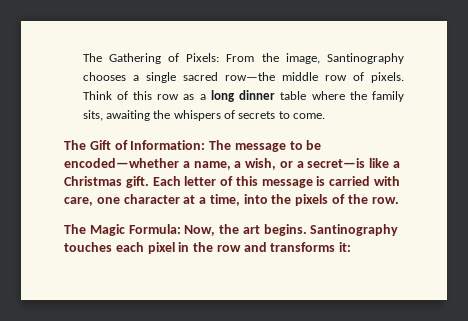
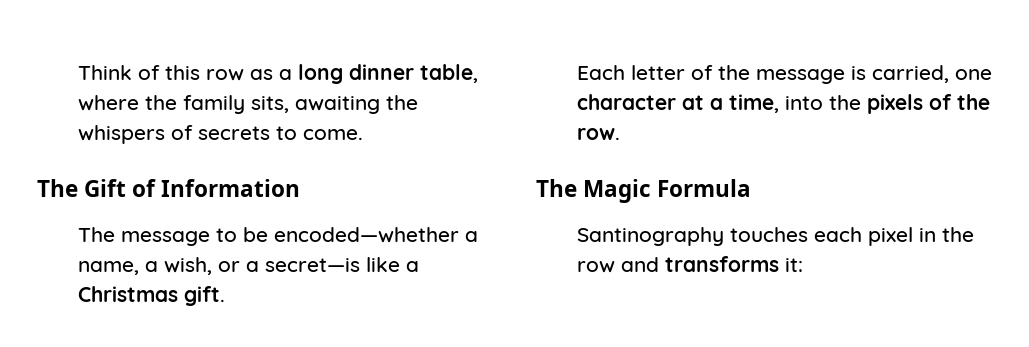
[82,53,404,64] [82,72,404,83] The Gathering of Pixels: From the image, Santinography chooses a single sacred row—the middle row of pixels. -> (77, 72) none
[280,91,307,100] table -> [419,64,478,83] table,
[130,140,206,150] Information: -> [161,179,301,197] Information //
(149, 182) none -> (225, 296) //
[235,176,258,186] this -> [717,65,750,80] the
[329,176,401,186] [64,197,93,206] carried with care, -> [871,65,949,83] carried,
[128,224,307,236] Formula: Now, the art begins. -> [657,179,752,197] Formula //

